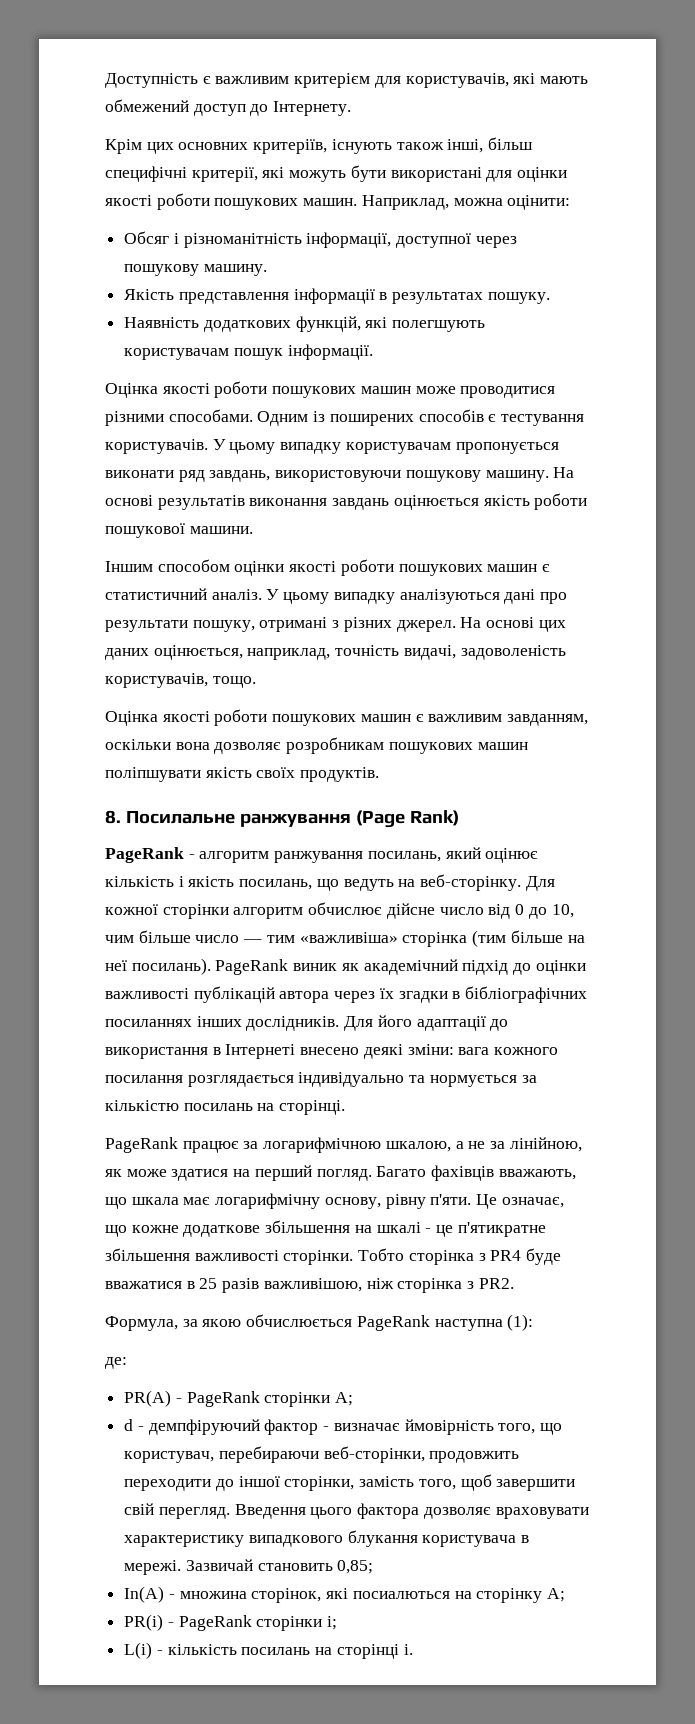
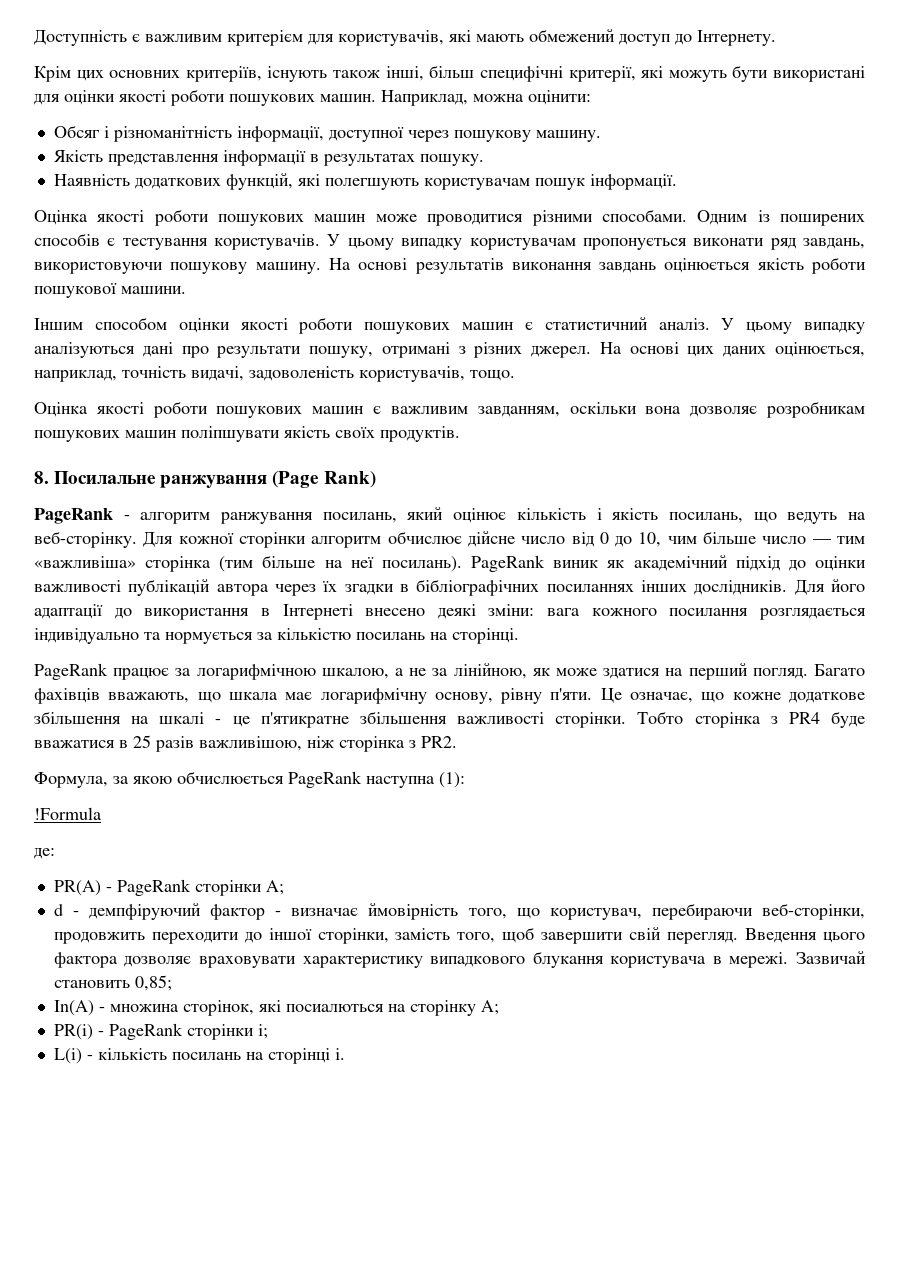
(534, 1322) none -> [34,807,101,820] // !Formula

